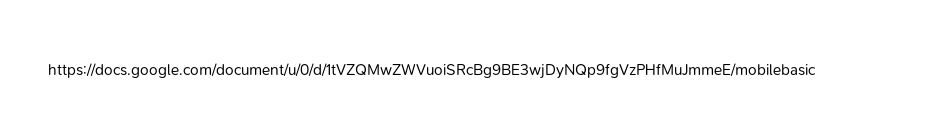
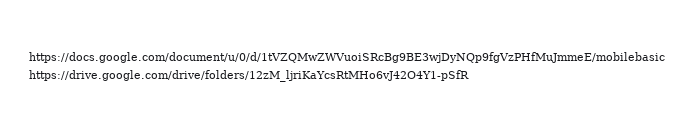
(816, 71) none -> [29,70,469,82] // https://drive.google.com/drive/folders/12zM_ljriKaYcsRtMHo6vJ42O4Y1-pSfR

